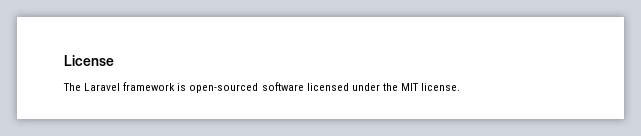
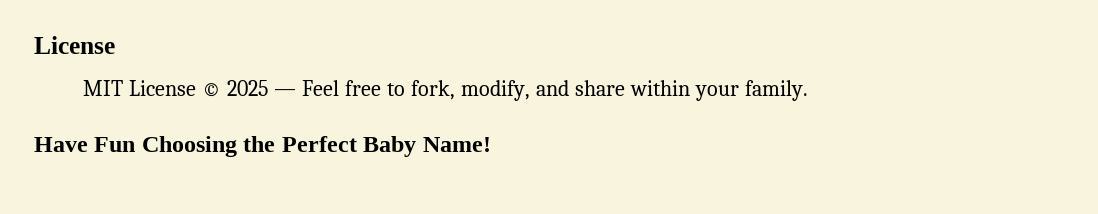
[63,82,461,93] The Laravel framework is open-sourced software licensed under the MIT license. -> [83,80,808,101] [34,136,491,157] MIT License © 2025 — Feel free to fork, modify, and share within your family. // Have Fun Choosing the Perfect Baby Name!

